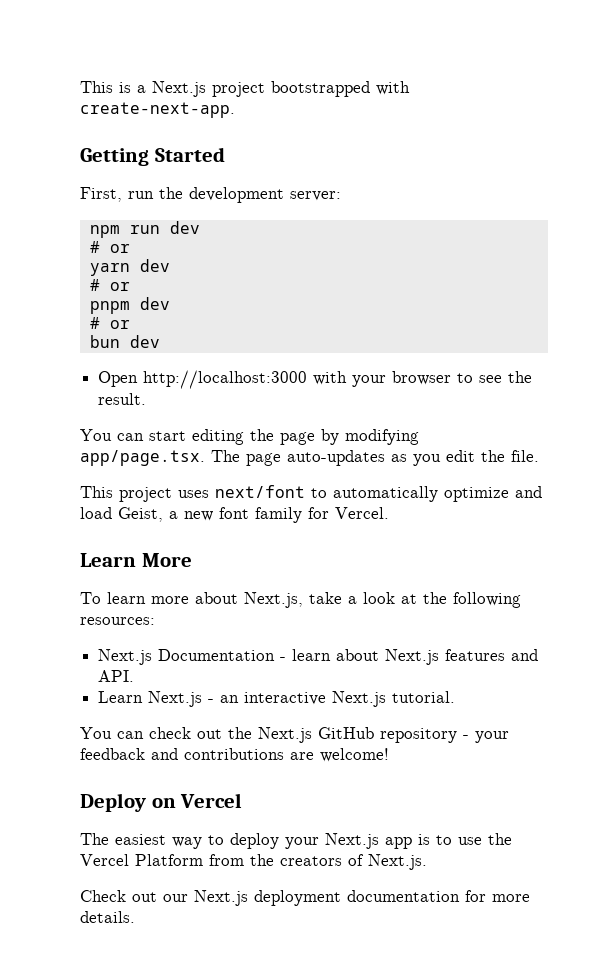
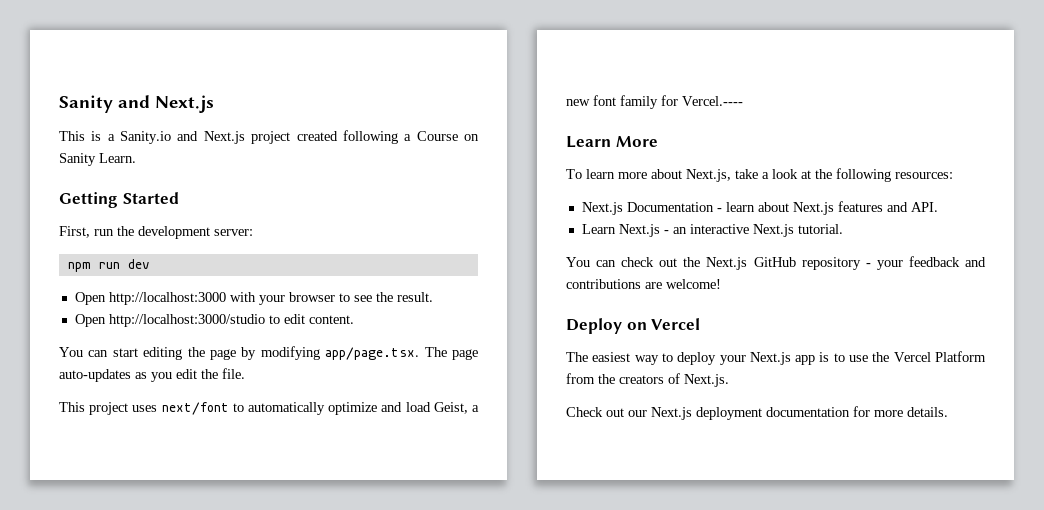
[80,81,410,97] [80,102,235,118] This is a Next.js project bootstrapped with create-next-app. -> [59,95,214,113] [59,130,480,144] [59,153,136,166] Sanity and Next.js // This is a Sanity.io and Next.js project created following a Course on Sanity Learn.
[89,241,130,253] [89,259,170,276] [89,279,130,291] [89,297,170,314] [89,317,130,329] [89,335,160,348] // # or // yarn dev // # or // pnpm dev // # or // bun dev -> (150, 264) none
(147, 399) none -> [74,314,354,327] // Open http://localhost:3000/studio to edit content.
[335,507,389,519] Vercel. -> [682,96,743,106] Vercel.----

